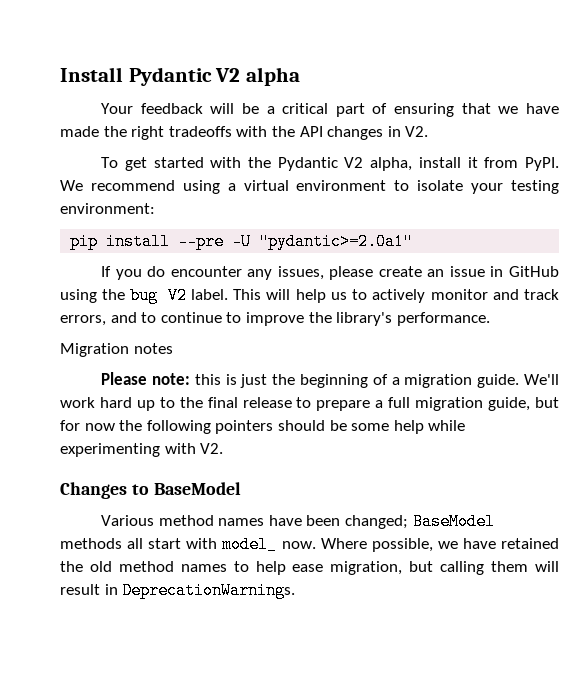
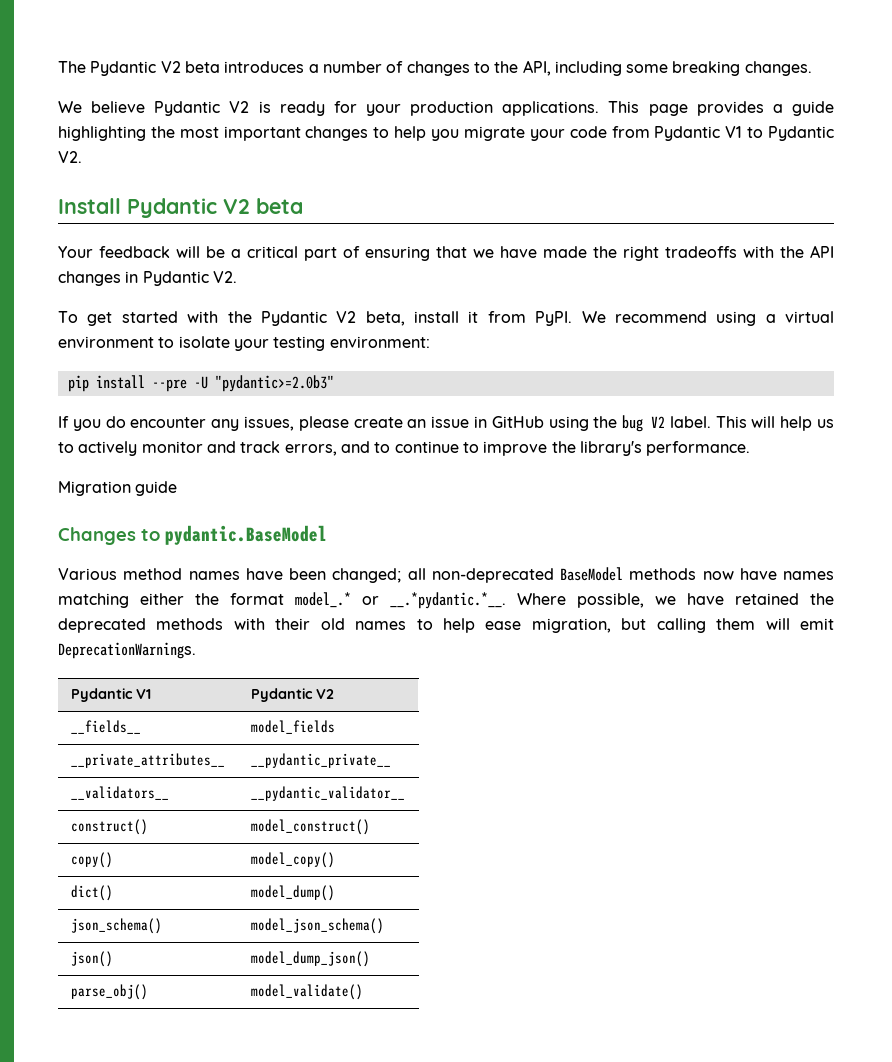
(60, 74) none -> [58,60,812,76] [58,101,834,116] [58,126,835,141] [58,151,82,163] The Pydantic V2 beta introduces a number of changes to the API, including some breaking changes. // We believe Pydantic V2 is ready for your production applications. This page provides a guide highlighting the most important changes to help you migrate your code from Pydantic V1 to Pydantic V2. //
[245,67,300,86] alpha -> [256,198,303,214] beta
(401, 131) none -> [142,271,209,286] Pydantic
[370,157,413,171] alpha, -> [365,311,405,326] beta,
[259,233,414,250] "pydantic>=2.0a1" -> [214,375,334,392] "pydantic>=2.0b3"
[133,343,173,354] [101,372,559,388] [60,397,559,411] [60,420,466,434] [60,443,224,457] notes // Please note: this is just the beginning of a migration guide. We'll work hard up to the final release to prepare a full migration guide, but for now the following pointers should be some help while experimenting with V2. -> [135,481,178,496] guide
[153,482,241,495] BaseModel -> [165,525,327,545] pydantic.BaseModel
[412,513,495,530] [60,536,316,553] BaseModel methods all start with model_ now. -> [407,567,834,583] [58,592,506,609] all non-deprecated BaseModel methods now have names matching either the format model_.* or __.*pydantic.*__.
[89,561,174,572] old method -> [58,618,345,633] deprecated methods with their old
[60,584,118,595] result in -> [800,618,835,630] emit
(296, 590) none -> [70,688,151,702] [250,688,334,702] [70,720,141,734] [250,720,335,734] [70,753,225,768] [250,753,391,768] [70,786,169,800] [250,786,405,801] [70,819,148,835] [250,819,370,835] [70,852,113,868] [250,852,335,868] [70,885,113,901] [250,885,335,901] [70,918,162,934] [250,918,384,934] [70,951,113,967] [250,951,370,967] [70,984,148,1000] [250,984,363,1000] // Pydantic V1 | Pydantic V2 // __fields__ | model_fields // __private_attributes__ | __pydantic_private__ // __validators__ | __pydantic_validator__ // construct() | model_construct() // copy() | model_copy() // dict() | model_dump() // json_schema() | model_json_schema() // json() | model_dump_json() // parse_obj() | model_validate()

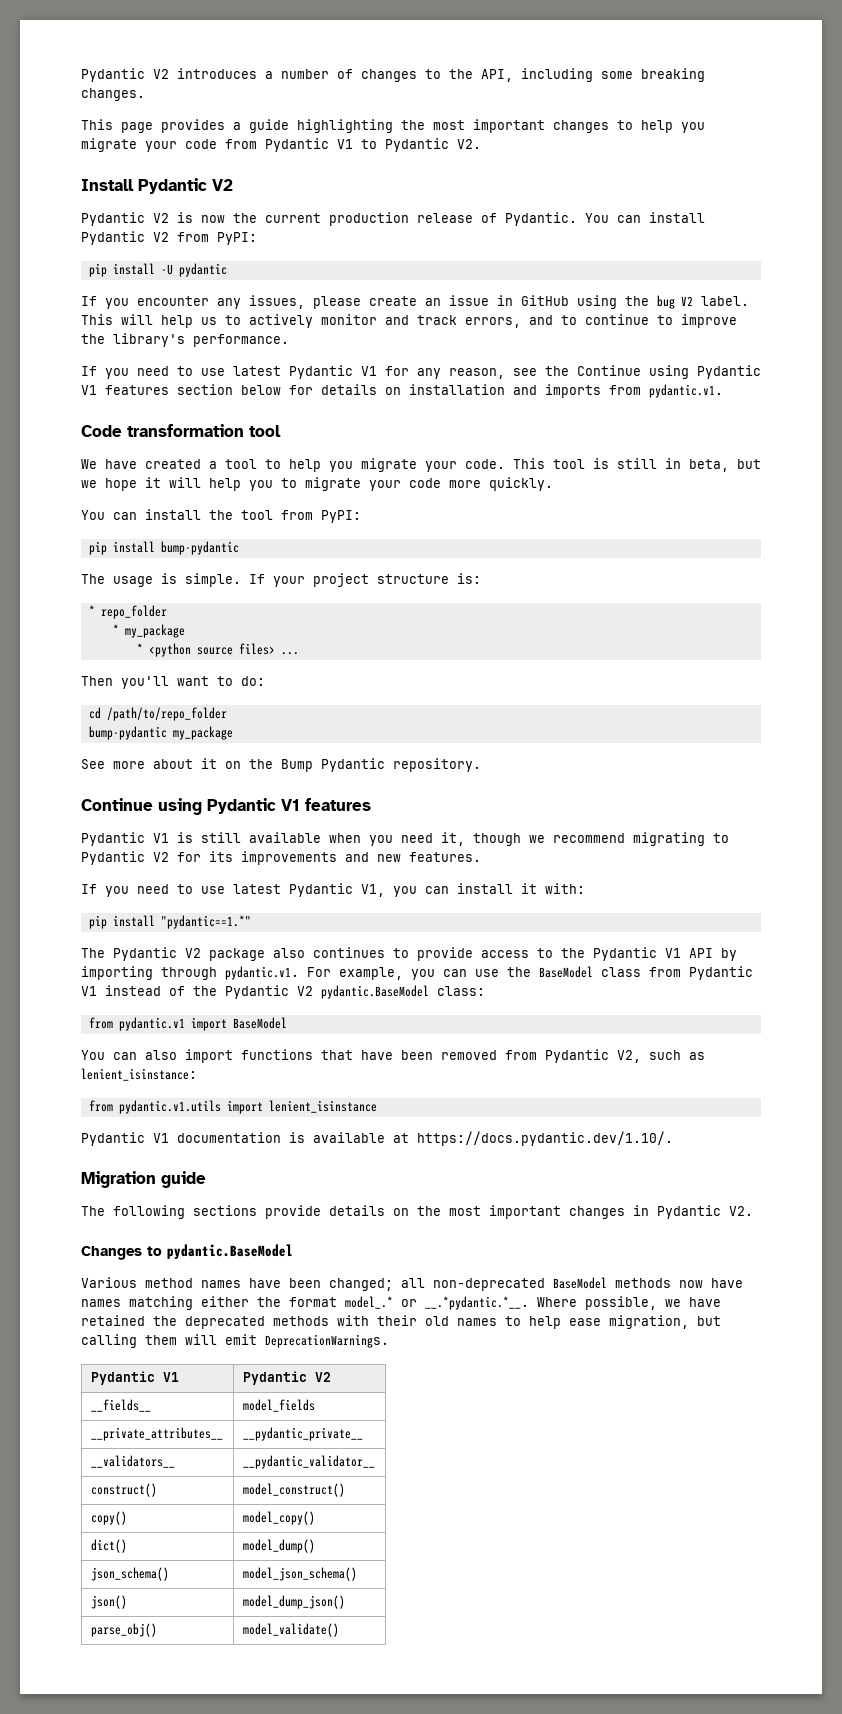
[58,61,220,76] The Pydantic V2 beta -> [81,68,169,82] Pydantic V2
[58,101,600,116] We believe Pydantic V2 is ready for your production applications. -> (145, 94) none
[256,198,303,214] [58,245,834,261] [58,271,237,286] [58,311,834,326] [58,336,430,351] [67,375,334,392] [58,416,126,431] beta // Your feedback will be a critical part of ensuring that we have made the right tradeoffs with the API changes in Pydantic V2. // To get started with the Pydantic V2 beta, install it from PyPI. We recommend using a virtual environment to isolate your testing environment: // pip install --pre -U "pydantic>=2.0b3" // If you do -> [81,212,705,226] [81,231,257,245] [88,263,227,277] [81,296,129,309] // Pydantic V2 is now the current production release of Pydantic. You can install Pydantic V2 from PyPI: // pip install -U pydantic // If you
[58,481,178,496] Migration guide -> [81,365,761,379] [81,384,723,398] [81,424,281,437] [81,458,761,472] [81,477,553,491] [81,509,361,523] [88,541,239,555] [81,573,481,587] [88,605,167,619] [112,624,185,638] [136,643,299,657] [81,676,265,689] [88,707,227,721] [88,726,233,740] [81,758,481,772] [81,798,371,815] [81,832,729,846] [81,851,481,865] [81,883,585,897] [88,915,251,929] [81,947,737,961] [81,966,753,980] [81,985,485,999] [88,1017,287,1031] [81,1049,705,1063] [81,1068,197,1081] [88,1100,377,1114] [81,1131,673,1146] [81,1171,206,1188] [81,1205,753,1219] If you need to use latest Pydantic V1 for any reason, see the Continue using Pydantic V1 features section below for details on installation and imports from pydantic.v1. // Code transformation tool // We have created a tool to help you migrate your code. This tool is still in beta, but we hope it will help you to migrate your code more quickly. // You can install the tool from PyPI: // pip install bump-pydantic // The usage is simple. If your project structure is: // * repo_folder // * my_package // * <python source files> ... // Then you'll want to do: // cd /path/to/repo_folder // bump-pydantic my_package // See more about it on the Bump Pydantic repository. // Continue using Pydantic V1 features // Pydantic V1 is still available when you need it, though we recommend migrating to Pydantic V2 for its improvements and new features. // If you need to use latest Pydantic V1, you can install it with: // pip install "pydantic==1.*" // The Pydantic V2 package also continues to provide access to the Pydantic V1 API by importing through pydantic.v1. For example, you can use the BaseModel class from Pydantic V1 instead of the Pydantic V2 pydantic.BaseModel class: // from pydantic.v1 import BaseModel // You can also import functions that have been removed from Pydantic V2, such as lenient_isinstance: // from pydantic.v1.utils import lenient_isinstance // Pydantic V1 documentation is available at https://docs.pydantic.dev/1.10/. // Migration guide // The following sections provide details on the most important changes in Pydantic V2.

